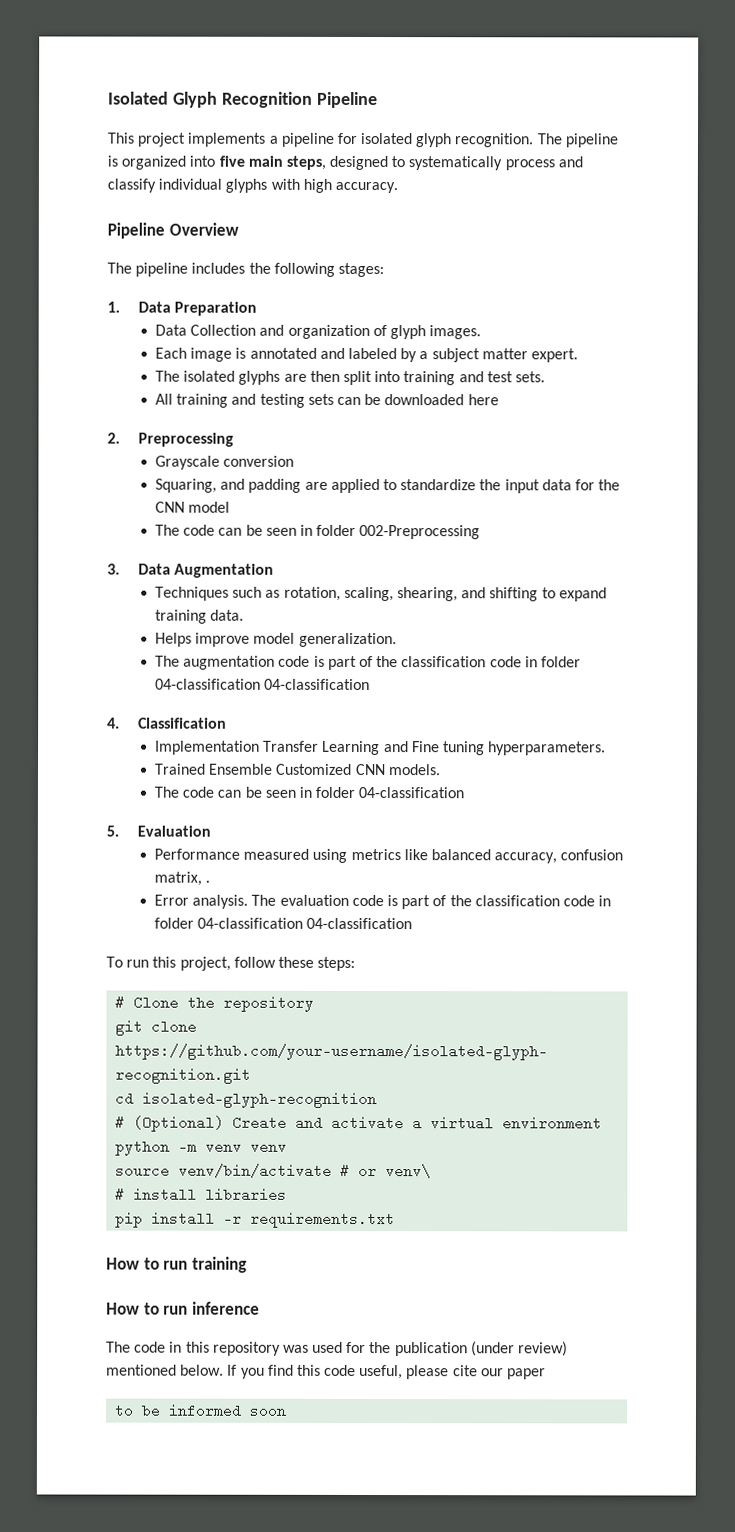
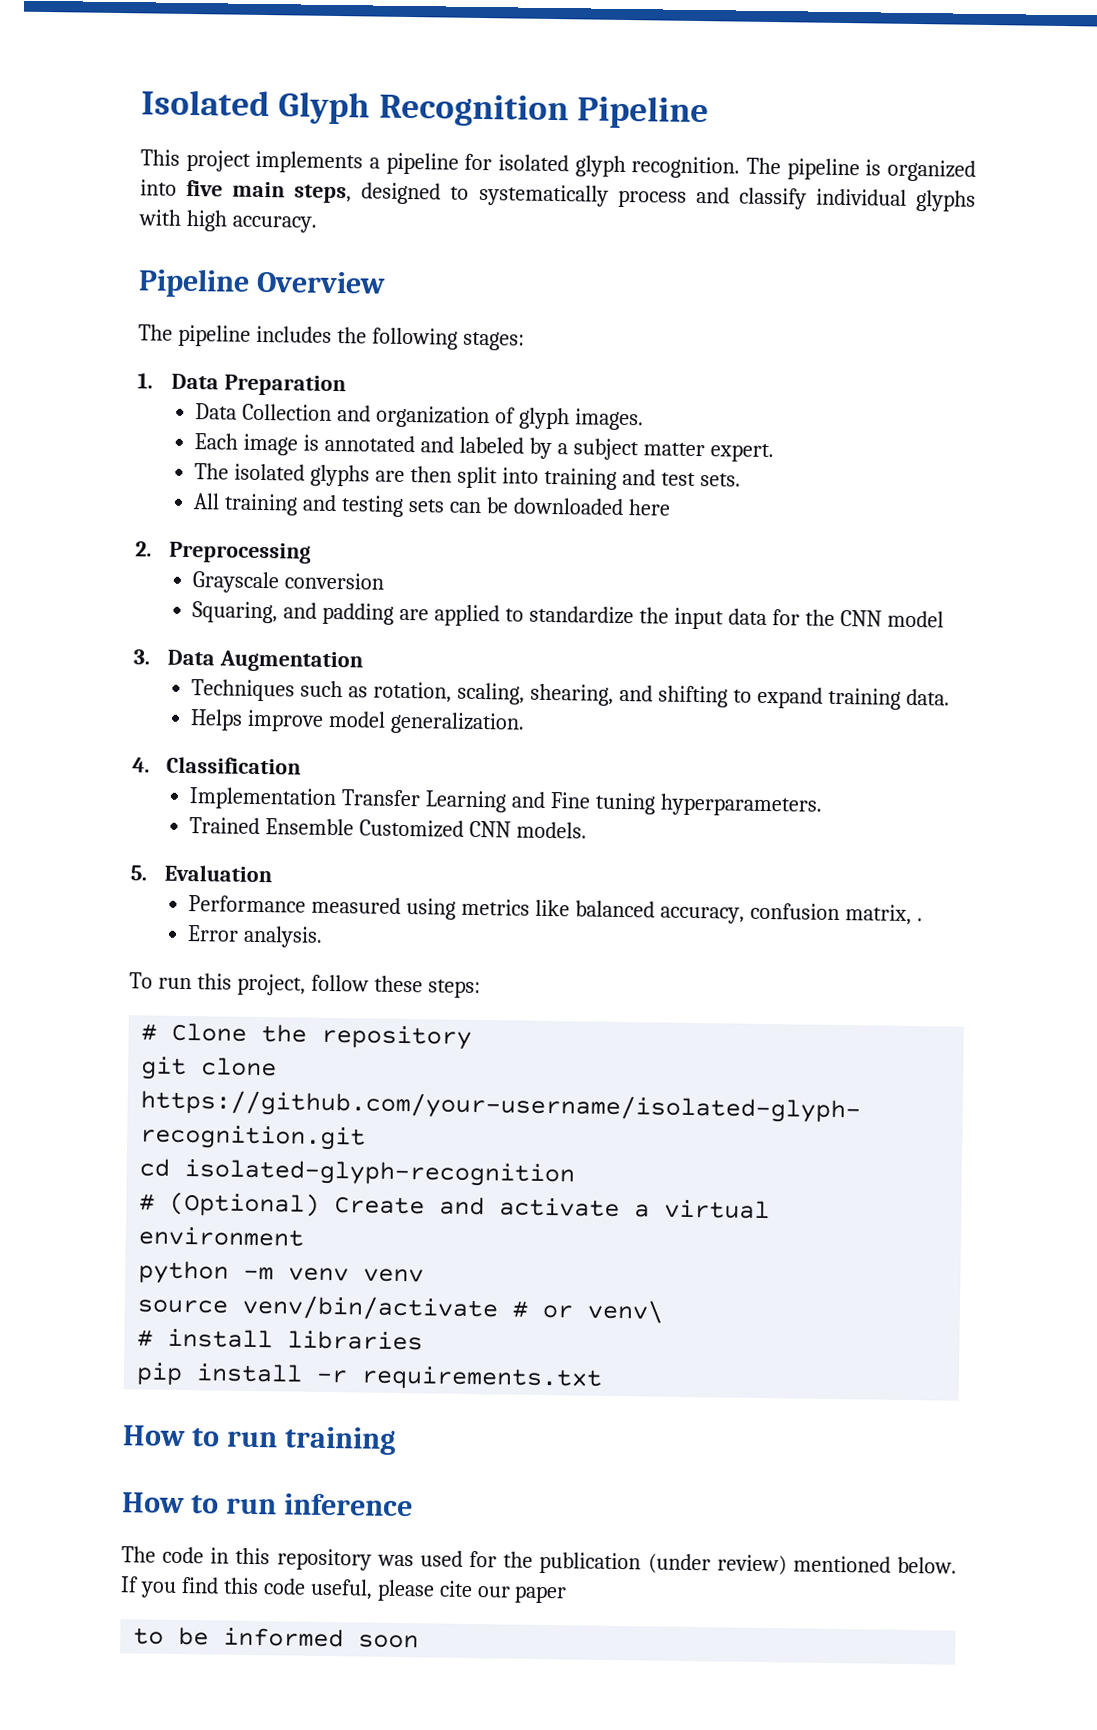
[155,524,481,540] // The code can be seen in folder 002-Preprocessing -> (944, 619) none
[155,655,581,670] [155,678,371,691] // The augmentation code is part of the classification code in folder 04-classification 04-classification -> (526, 723) none
[154,786,465,799] // The code can be seen in folder 04-classification -> (588, 830) none
[251,894,612,910] [154,917,413,930] The evaluation code is part of the classification code in folder 04-classification 04-classification -> (324, 936) none

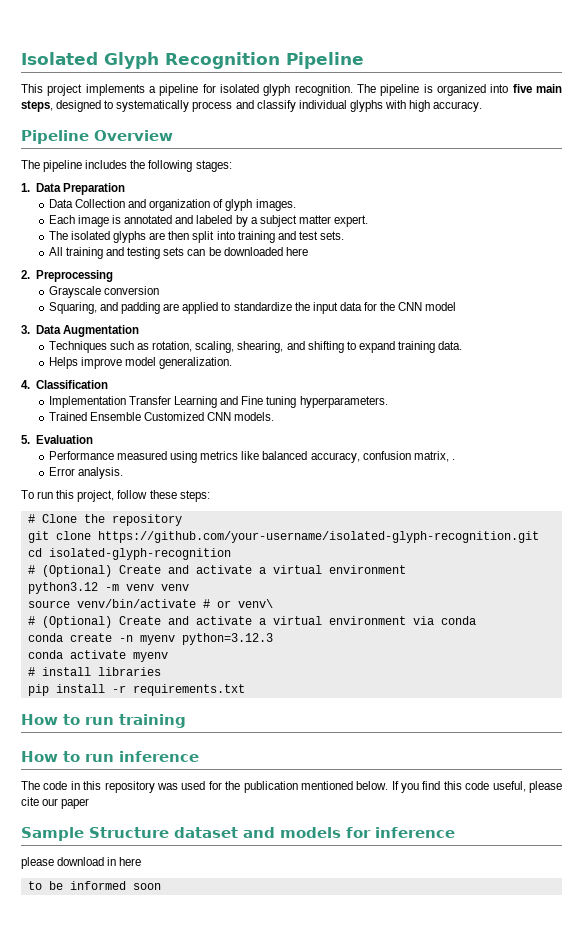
[138,1260,230,1285] python -> [27,582,98,594] python3.12
(665, 1311) none -> [27,616,476,628] [27,633,273,645] [27,650,168,662] // # (Optional) Create and activate a virtual environment via conda // conda create -n myenv python=3.12.3 // conda activate myenv
[647,1553,787,1576] (under review) -> (298, 787) none
(568, 1594) none -> [21,827,455,841] [21,857,142,869] // Sample Structure dataset and models for inference // please download in here

